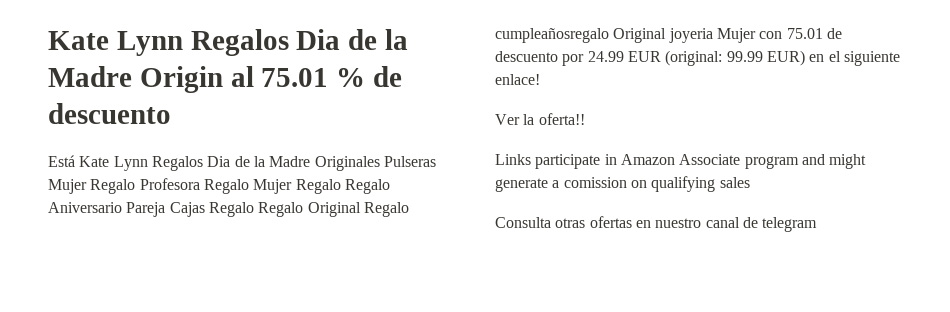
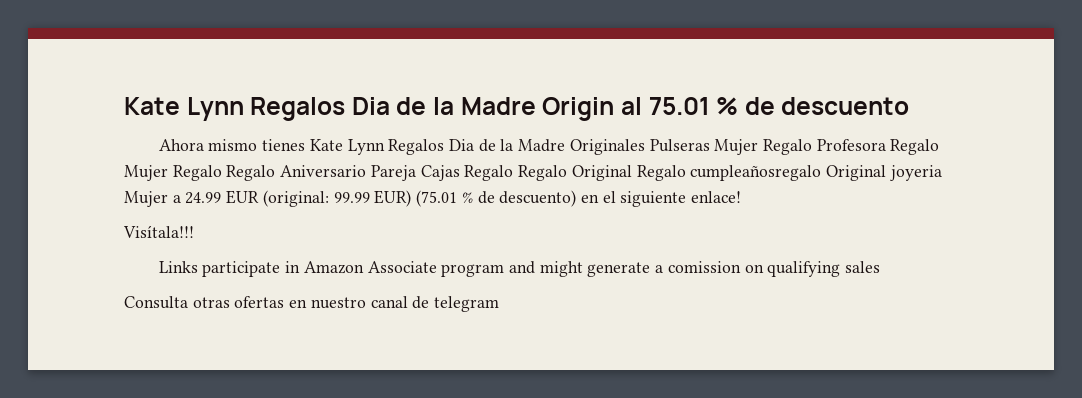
[48,155,75,167] Está -> [158,139,306,151] Ahora mismo tienes
[759,28,842,39] [495,51,585,66] con 75.01 de descuento por -> [172,195,181,203] a
(805, 58) none -> [416,190,577,207] (75.01 % de descuento)
[495,113,585,125] Ver la oferta!! -> [123,225,194,238] Visítala!!!

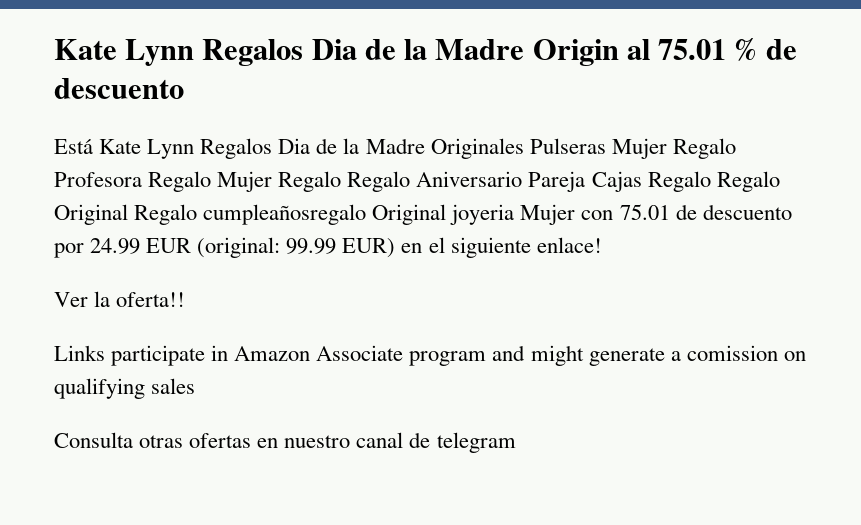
[158,139,306,151] Ahora mismo tienes -> [54,139,93,154] Está
[172,195,181,203] a -> [581,204,792,220] [54,243,84,258] con 75.01 de descuento por
[416,190,577,207] (75.01 % de descuento) -> (396, 248) none
[123,225,194,238] Visítala!!! -> [54,291,186,307] Ver la oferta!!

